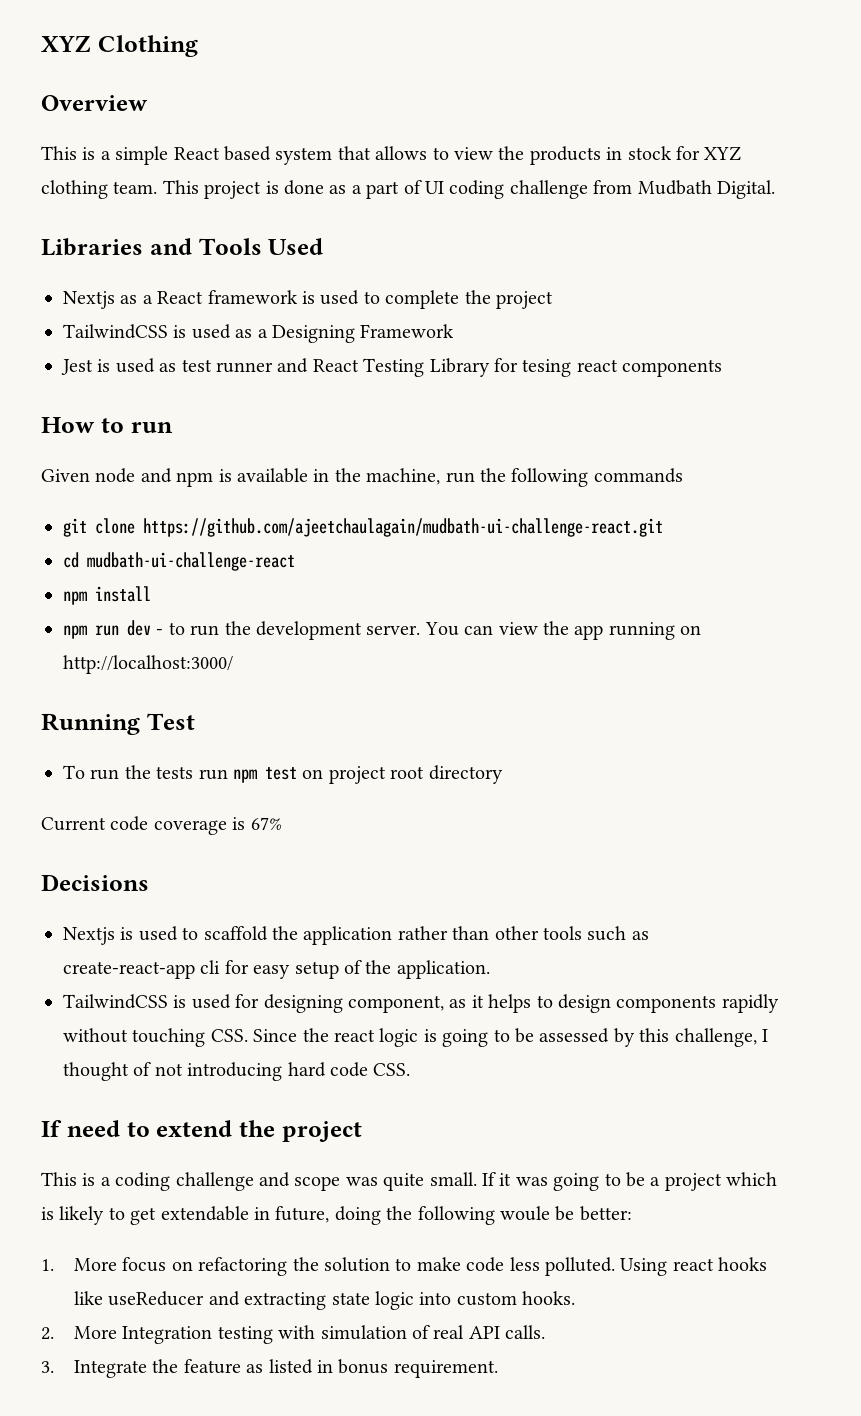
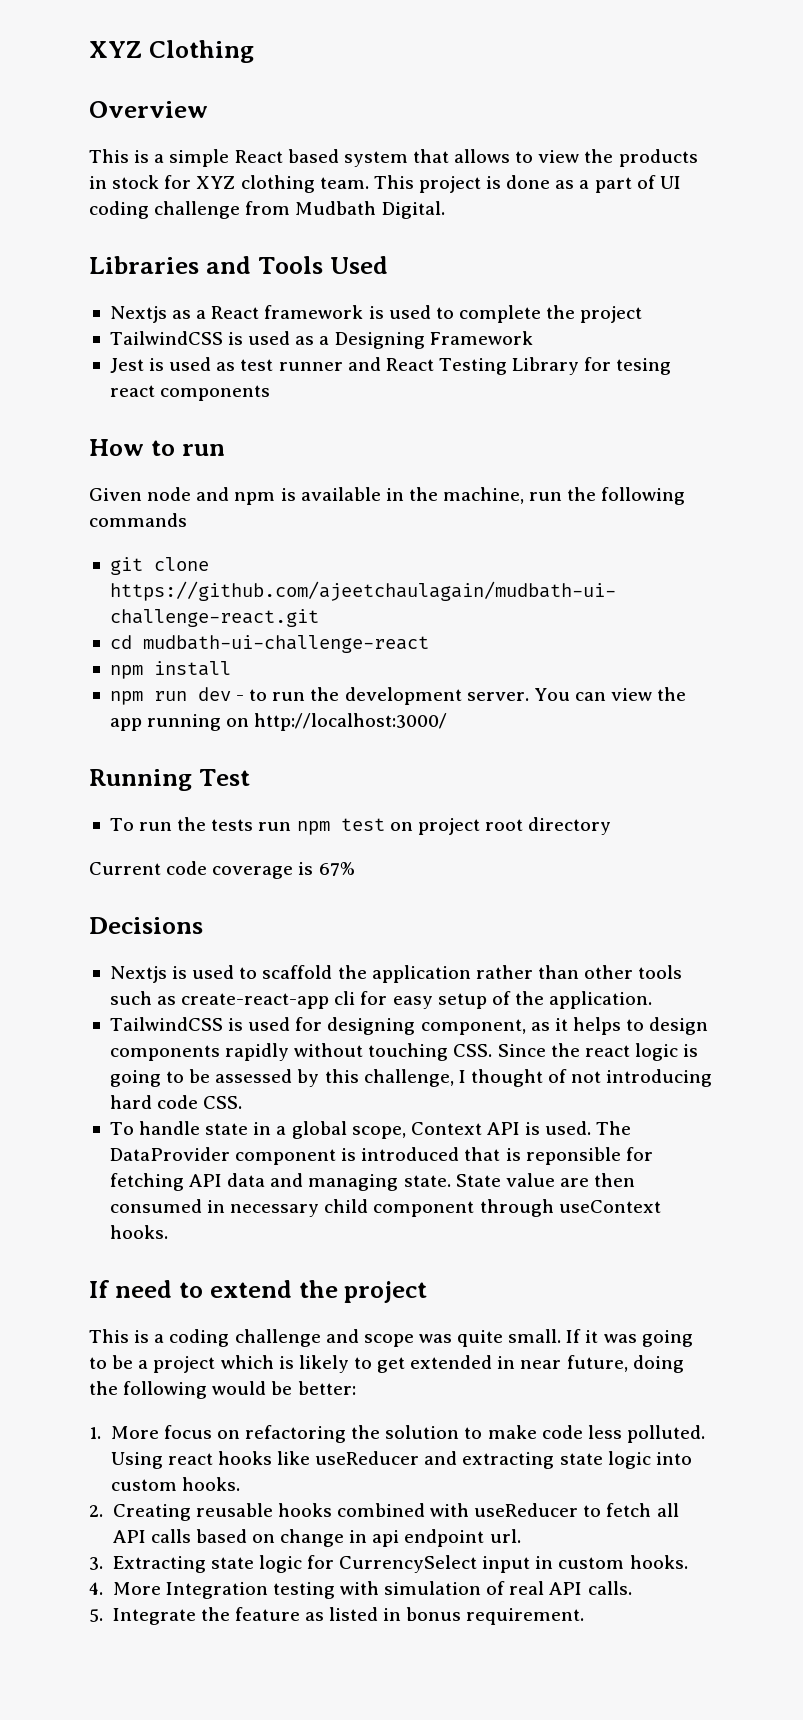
(411, 1069) none -> [109,1121,632,1139] [109,1147,653,1165] [109,1173,636,1191] [109,1199,661,1217] [109,1225,168,1239] // To handle state in a global scope, Context API is used. The DataProvider component is introduced that is reponsible for fetching API data and managing state. State value are then consumed in necessary child component through useContext hooks.
[160,1206,270,1221] extendable in -> [410,1355,562,1369] extended in near
[499,1206,550,1221] woule -> [212,1381,267,1395] would
(54, 1333) none -> [112,1503,679,1521] [112,1529,521,1547] [89,1555,688,1573] [89,1582,103,1595] Creating reusable hooks combined with useReducer to fetch all API calls based on change in api endpoint url. // 3. Extracting state logic for CurrencySelect input in custom hooks. // 4.
[41,1361,54,1373] 3. -> [89,1609,103,1622] 5.

